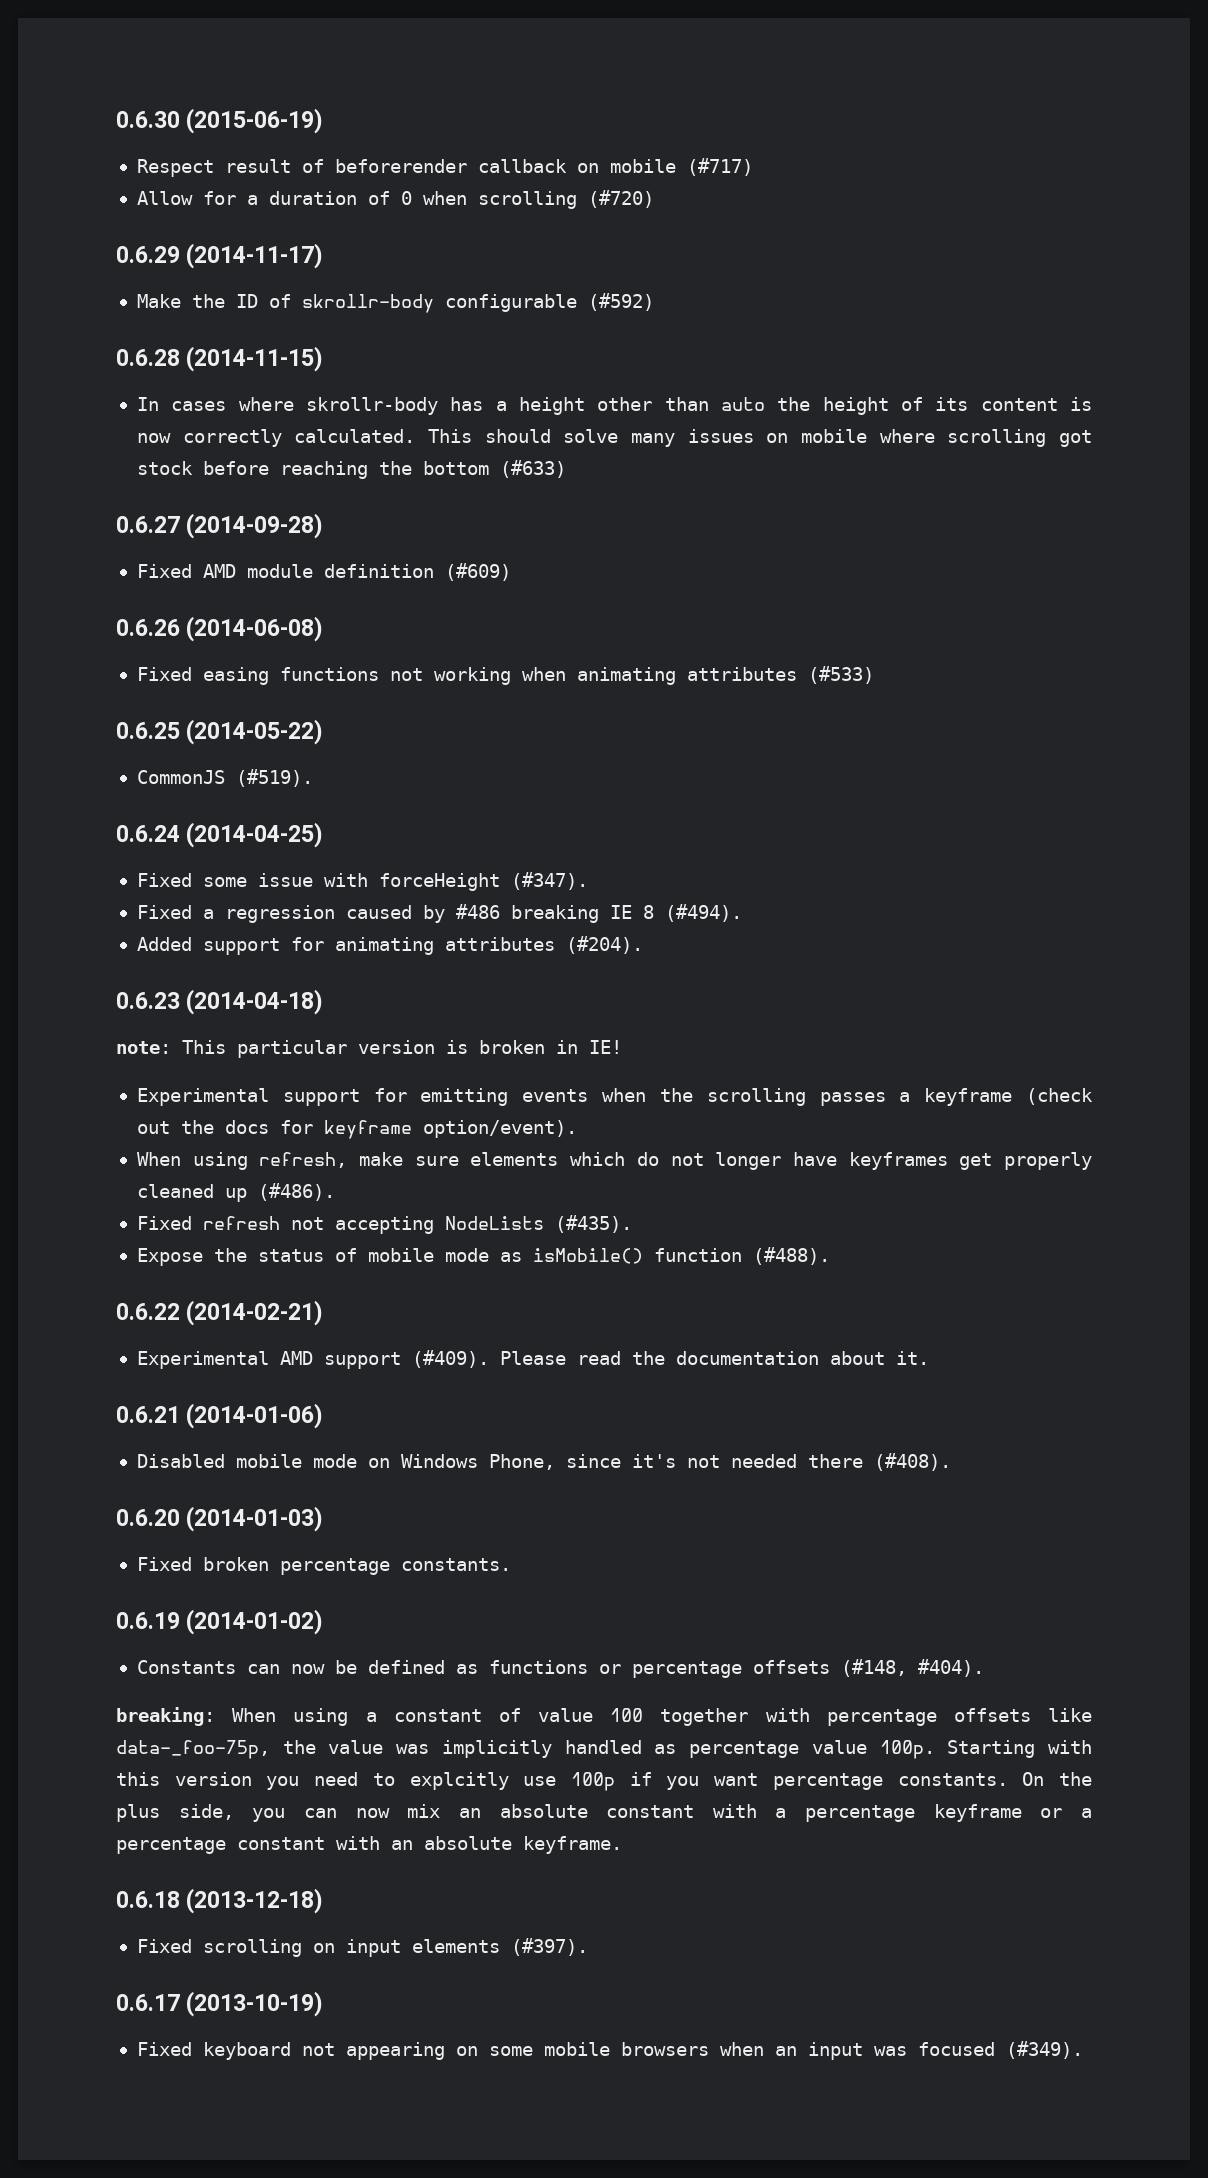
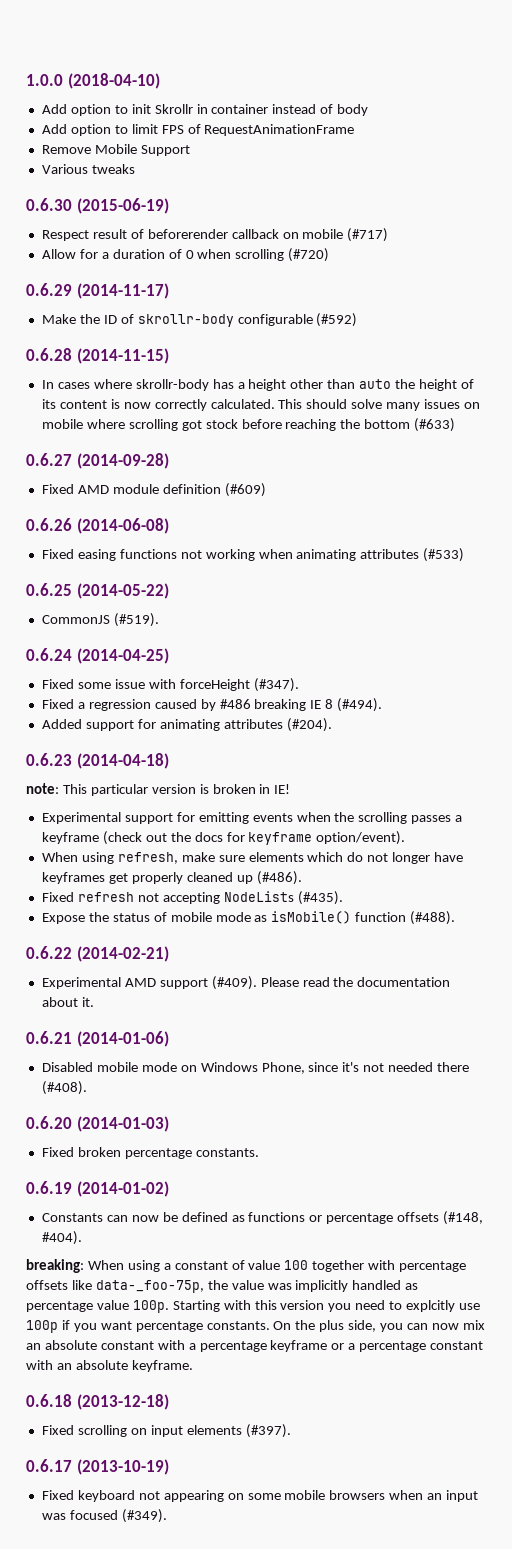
(116, 119) none -> [26,73,160,89] [41,104,369,116] [41,124,355,136] [41,144,190,156] [41,164,135,174] 1.0.0 (2018-04-10) // Add option to init Skrollr in container instead of body // Add option to limit FPS of RequestAnimationFrame // Remove Mobile Support // Various tweaks //

